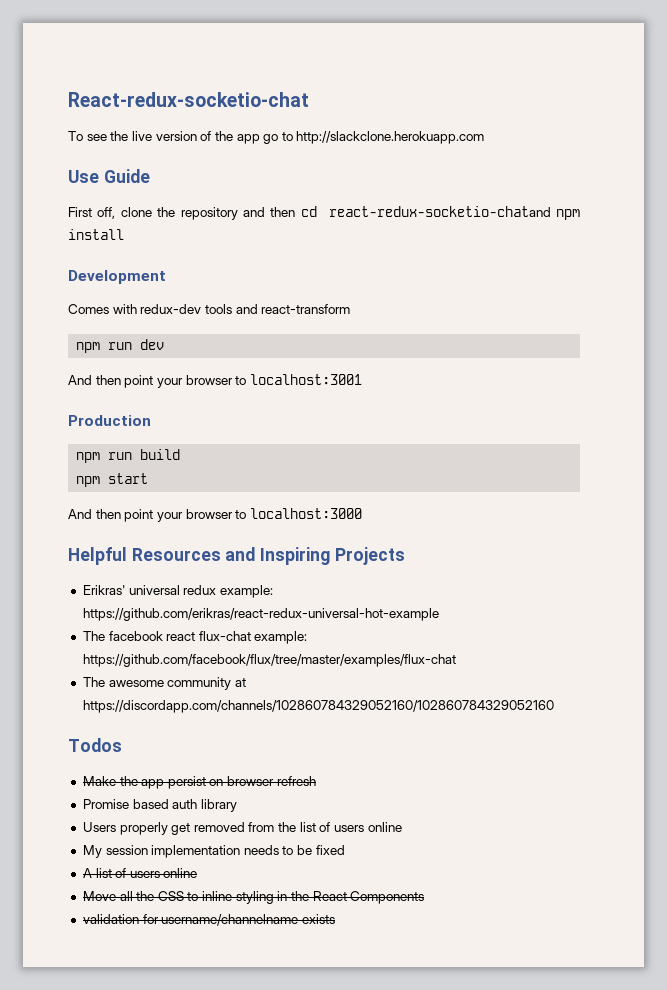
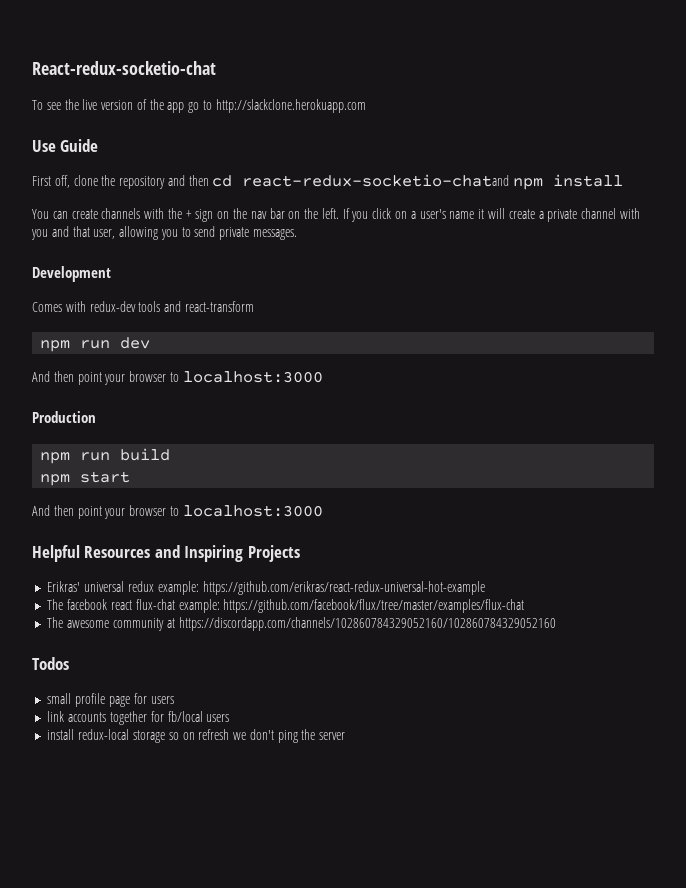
(124, 234) none -> [32,208,640,222] [31,226,298,240] // You can create channels with the + sign on the nav bar on the left. If you click on a user's name it will create a private channel with you and that user, allowing you to send private messages.
[249,374,362,385] localhost:3001 -> [182,371,323,383] localhost:3000
[82,776,316,789] [82,799,237,812] [82,822,402,835] [82,845,345,858] [82,868,198,878] [82,891,425,904] [82,914,335,926] Make the app persist on browser refresh // Promise based auth library // Users properly get removed from the list of users online // My session implementation needs to be fixed // A list of users online // Move all the CSS to inline styling in the React Components // validation for username/channelname exists -> [47,693,174,707] [47,711,230,725] [47,729,346,743] small profile page for users // link accounts together for fb/local users // install redux-local storage so on refresh we don't ping the server

